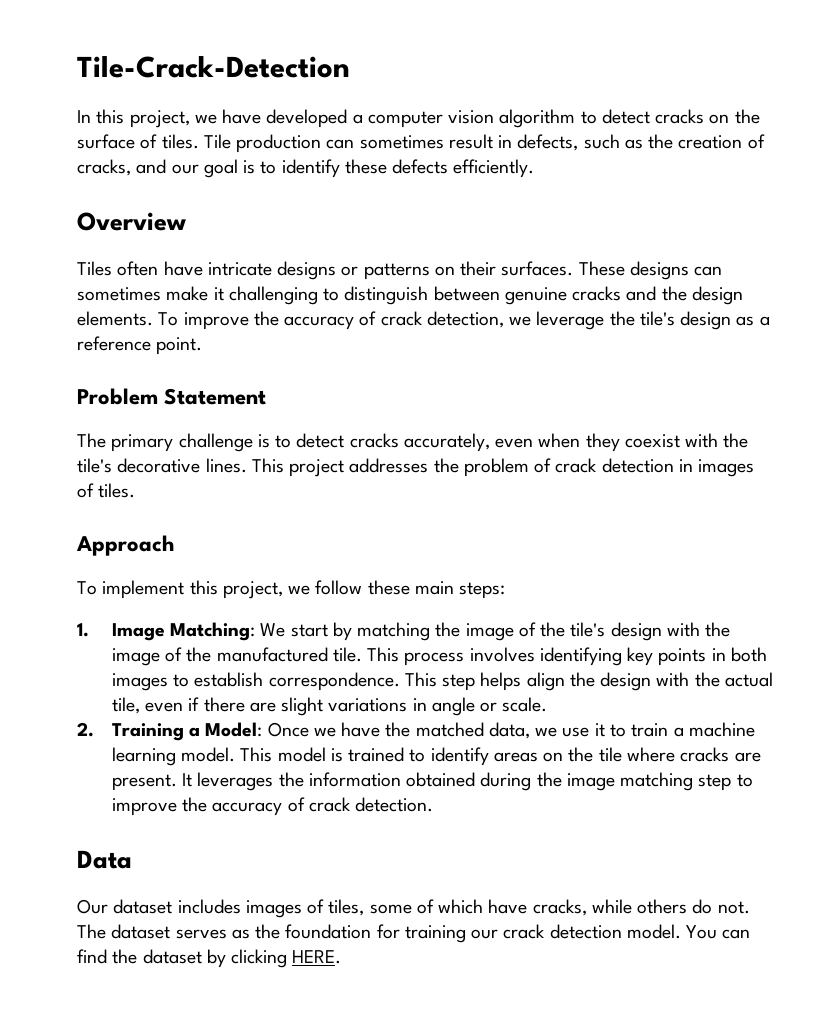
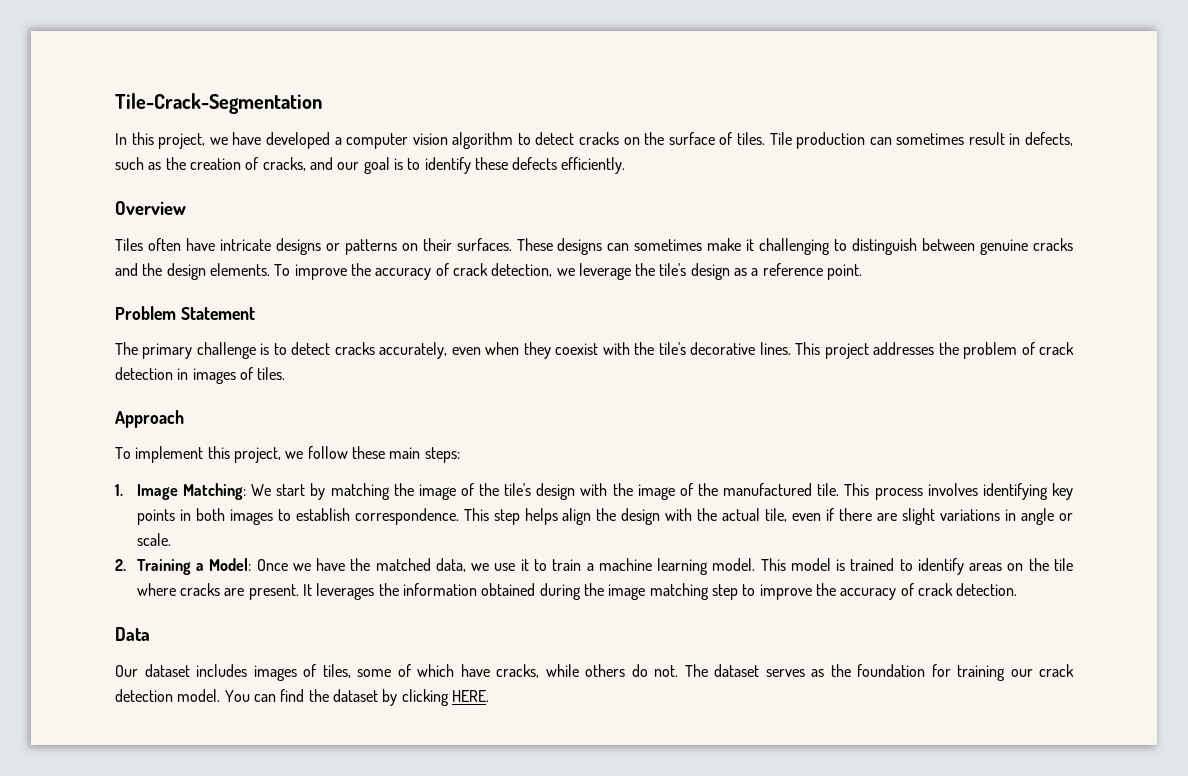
[77,56,350,78] Tile-Crack-Detection -> [115,93,322,114] Tile-Crack-Segmentation

